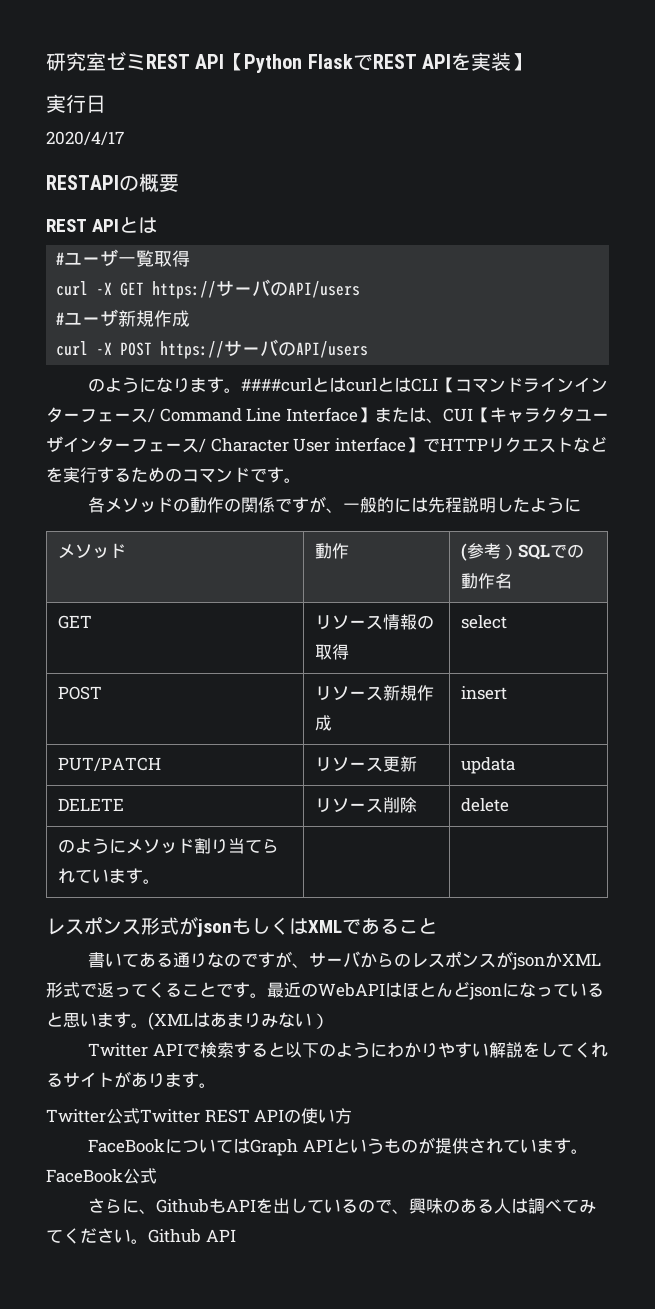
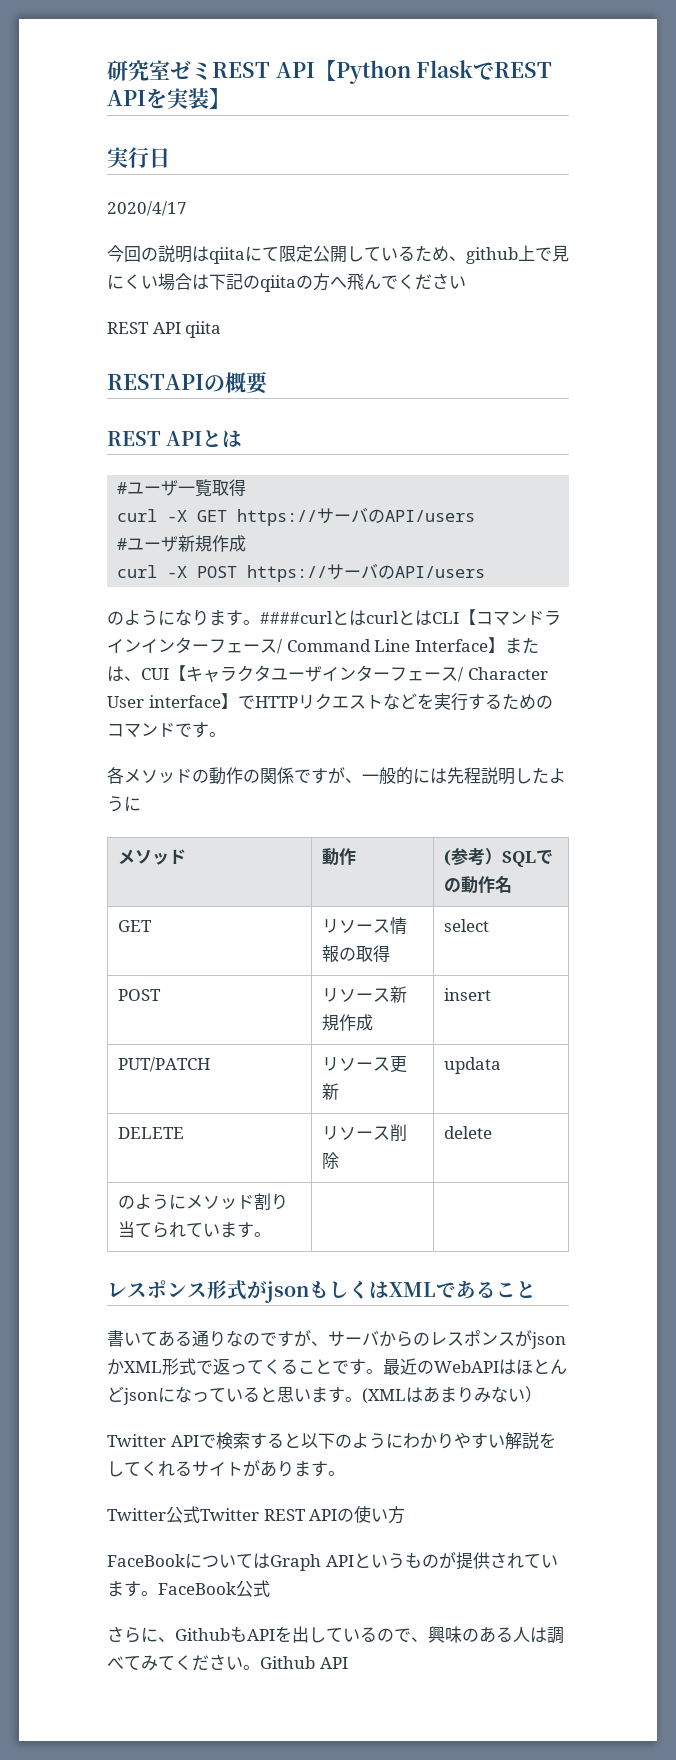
(124, 138) none -> [107,245,569,264] [107,273,466,292] [107,321,222,338] // 今回の説明はqiitaにて限定公開しているため、github上で見にくい場合は下記のqiitaの方へ飛んでください // REST API qiita

